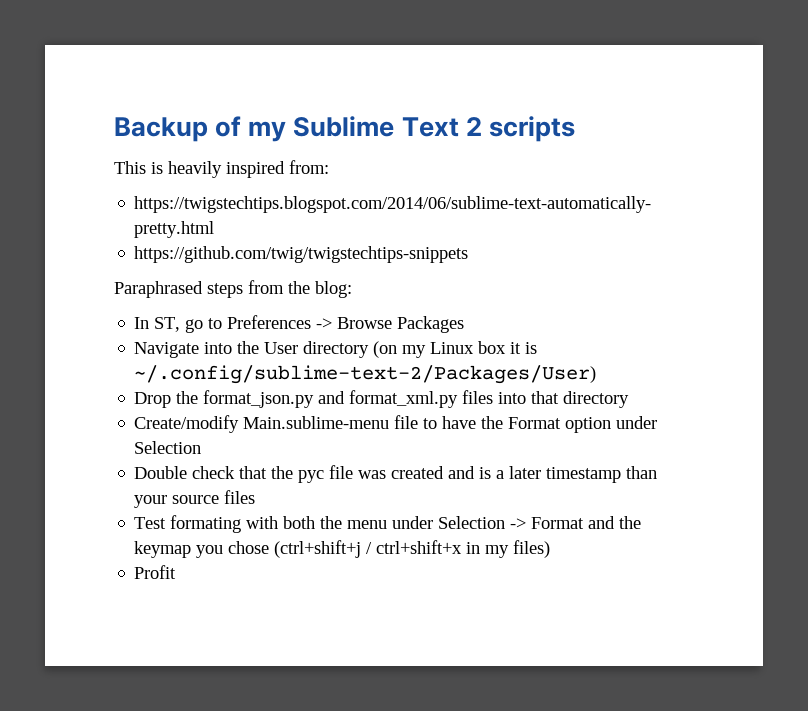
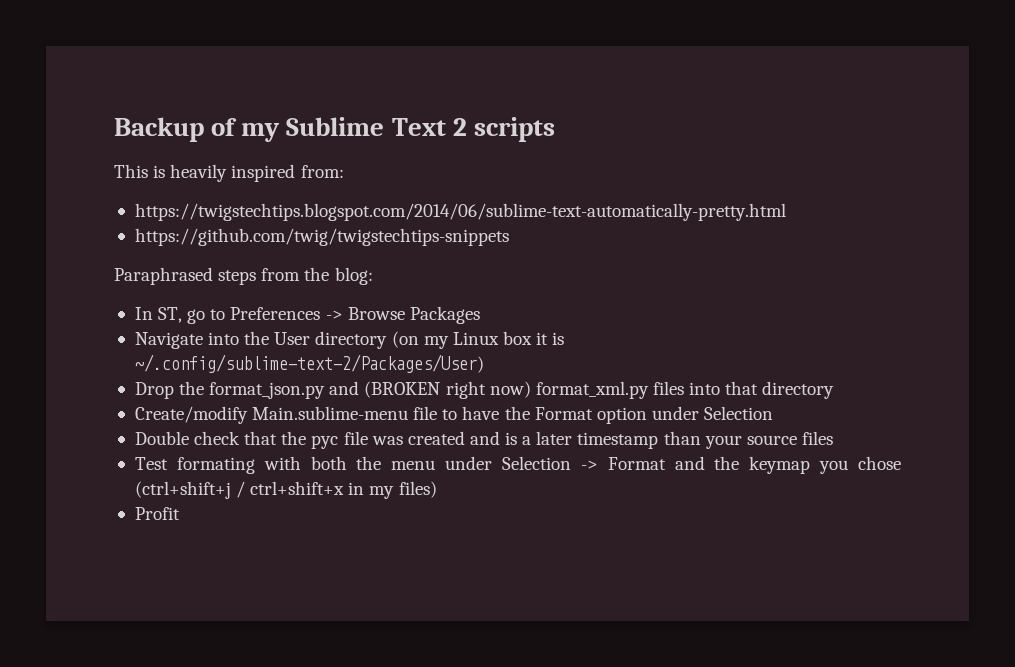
(346, 397) none -> [364,381,531,399] (BROKEN right now)

